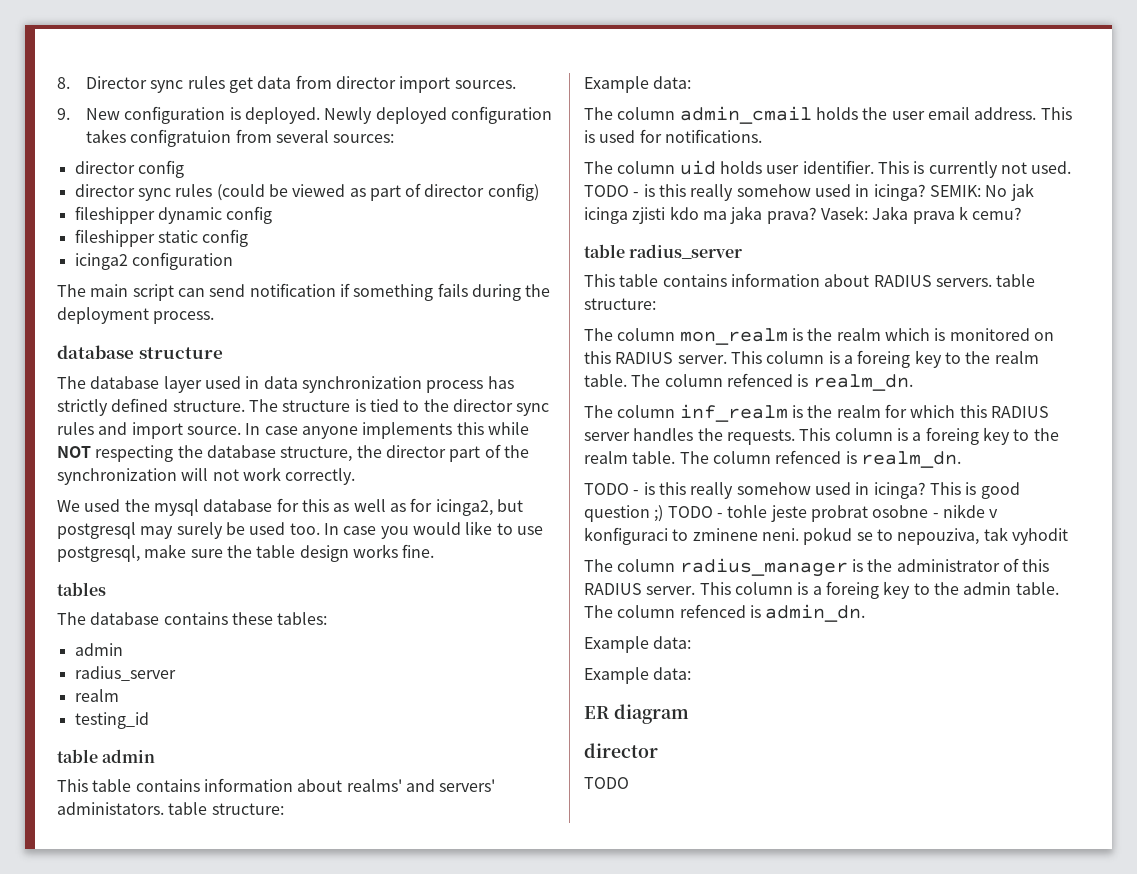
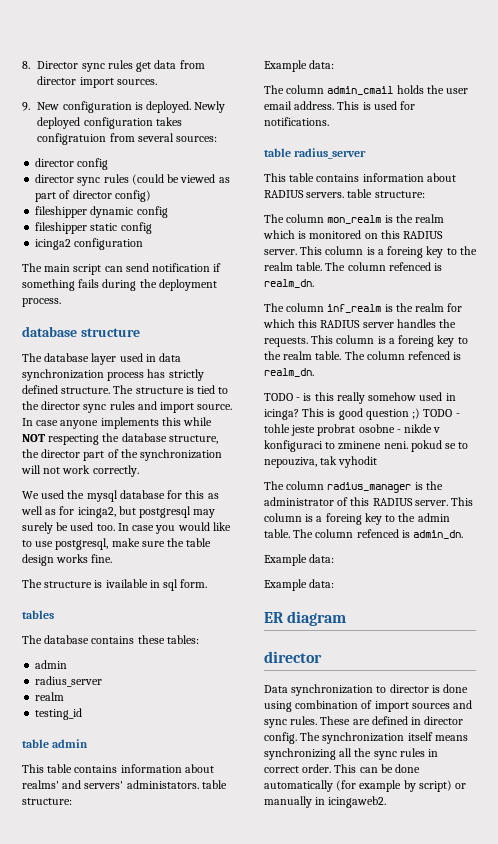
(435, 551) none -> [22,579,208,591] // The structure is ivailable in sql form.
[584,160,1072,178] [584,183,1034,201] [584,206,1023,224] // The column uid holds user identifier. This is currently not used. TODO - is this really somehow used in icinga? SEMIK: No jak icinga zjisti kdo ma jaka prava? Vasek: Jaka prava k cemu? -> (329, 121) none
[584,777,629,789] TODO -> [264,684,469,696] [264,700,473,712] [264,716,464,728] [264,732,468,744] [264,748,439,760] [264,764,421,773] [264,780,467,792] [264,796,387,808] Data synchronization to director is done using combination of import sources and sync rules. These are defined in director config. The synchronization itself means synchronizing all the sync rules in correct order. This can be done automatically (for example by script) or manually in icingaweb2.

